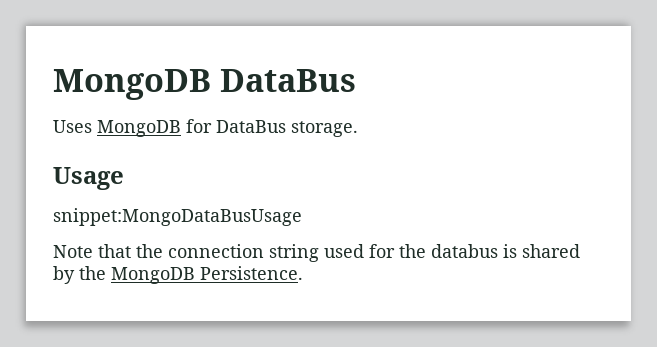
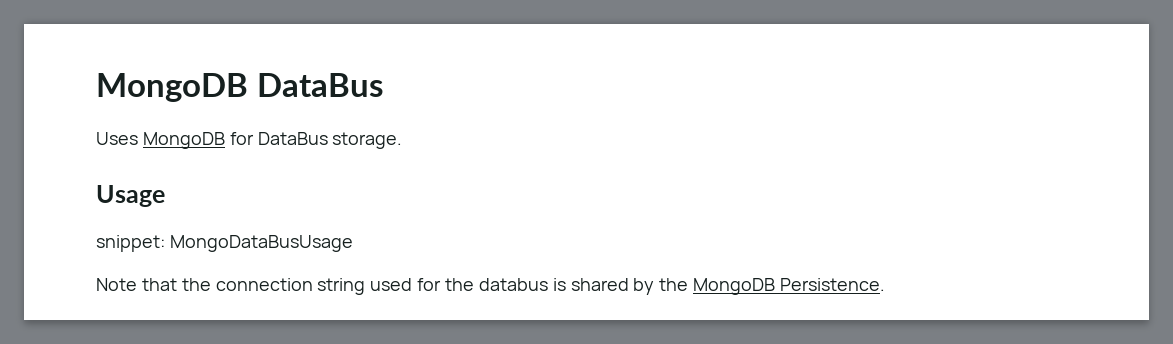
[53,208,302,226] snippet:MongoDataBusUsage -> [96,235,353,252] snippet: MongoDataBusUsage

